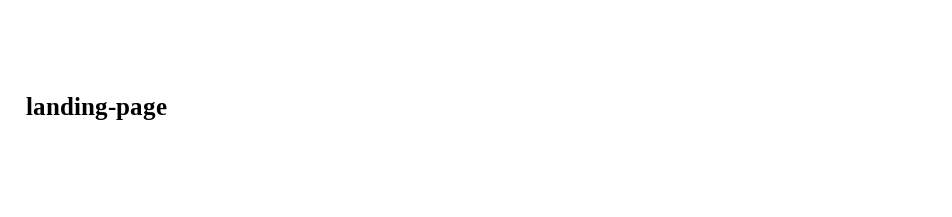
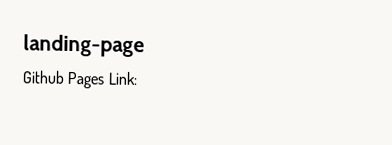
(167, 108) none -> [22,70,137,89] // Github Pages Link:

